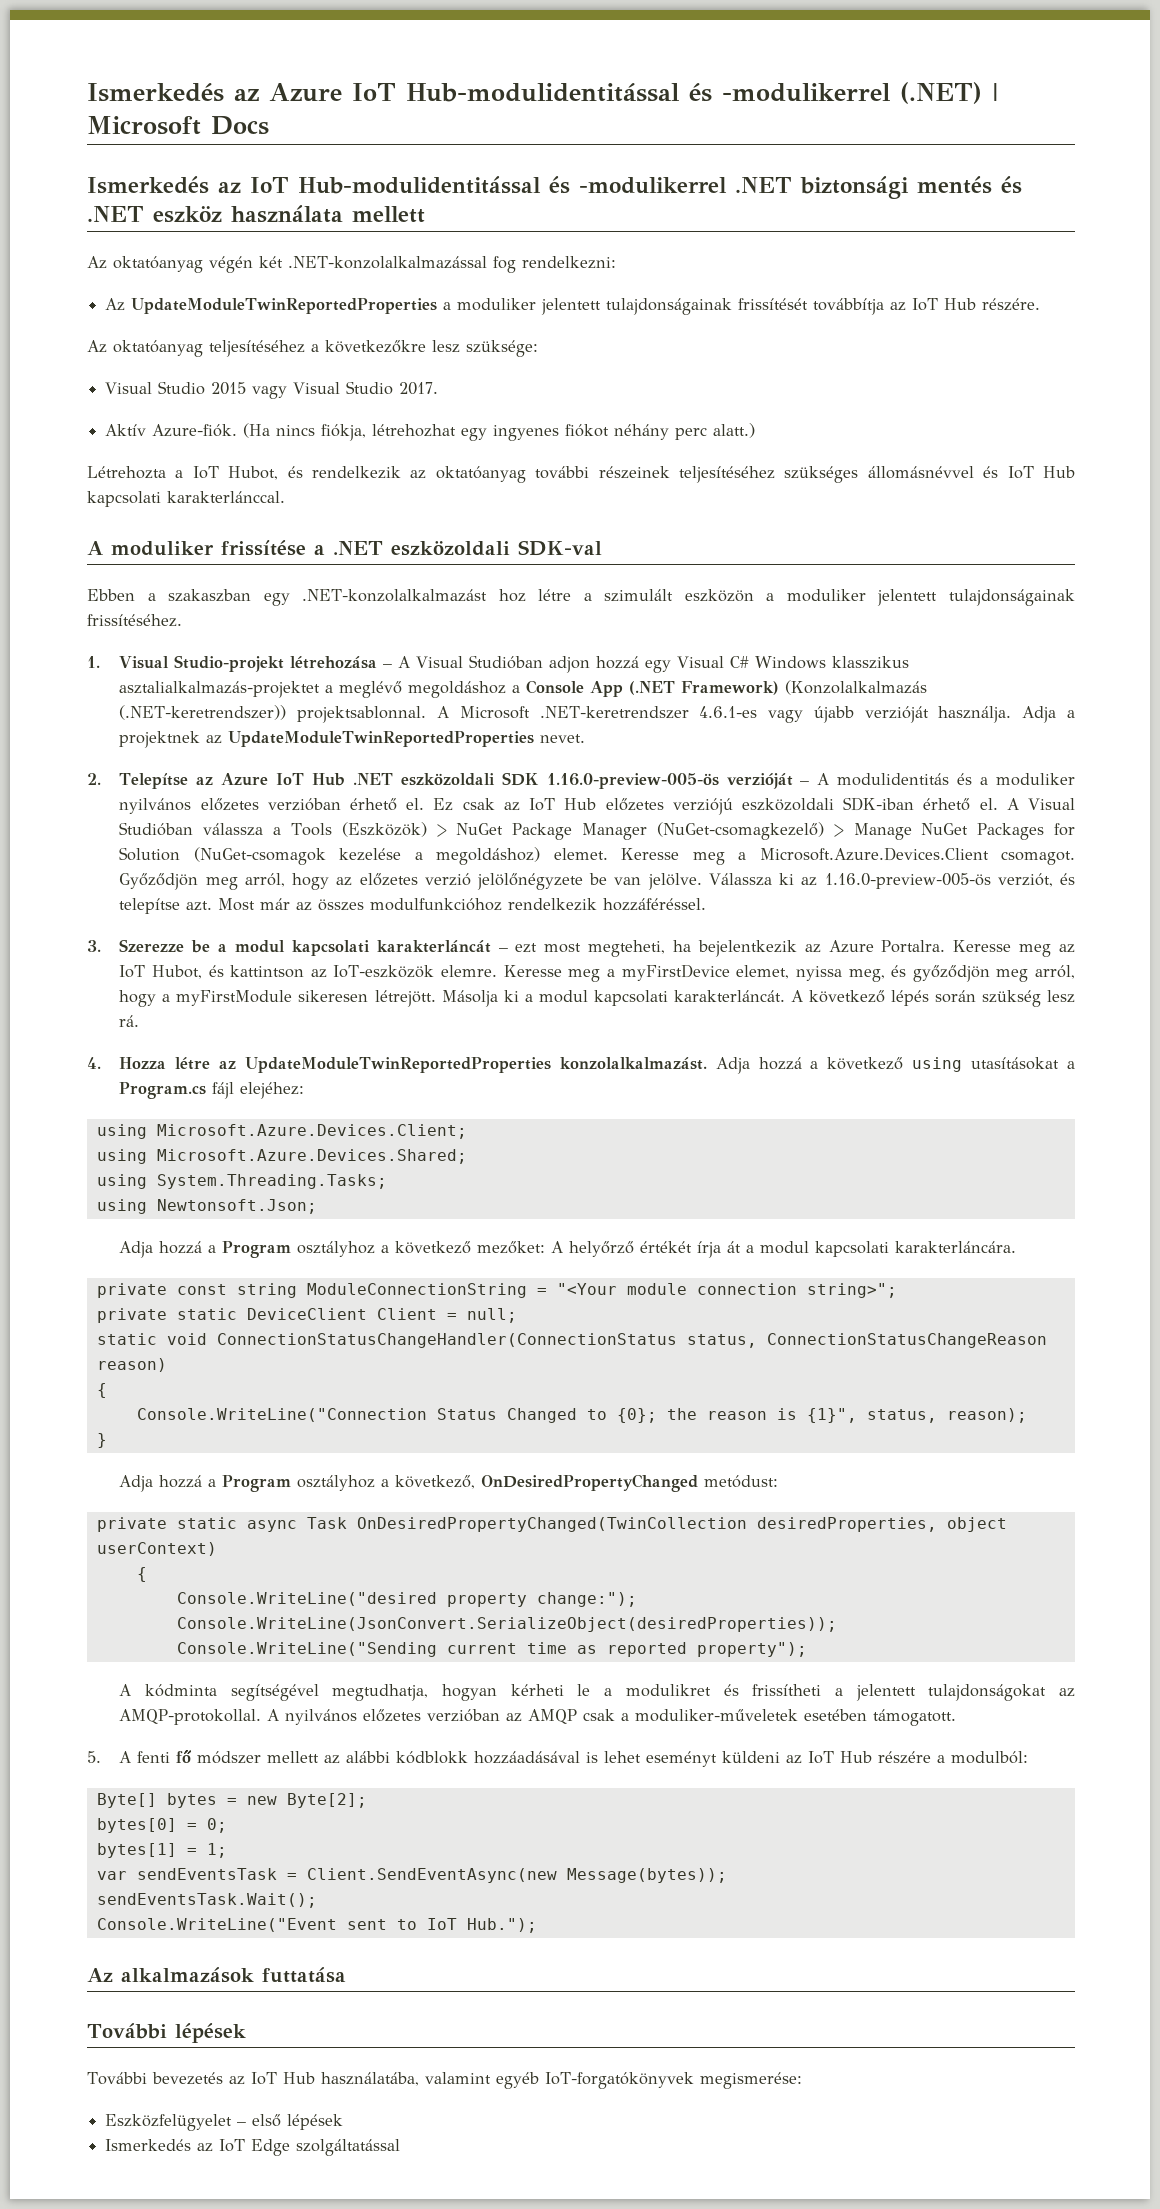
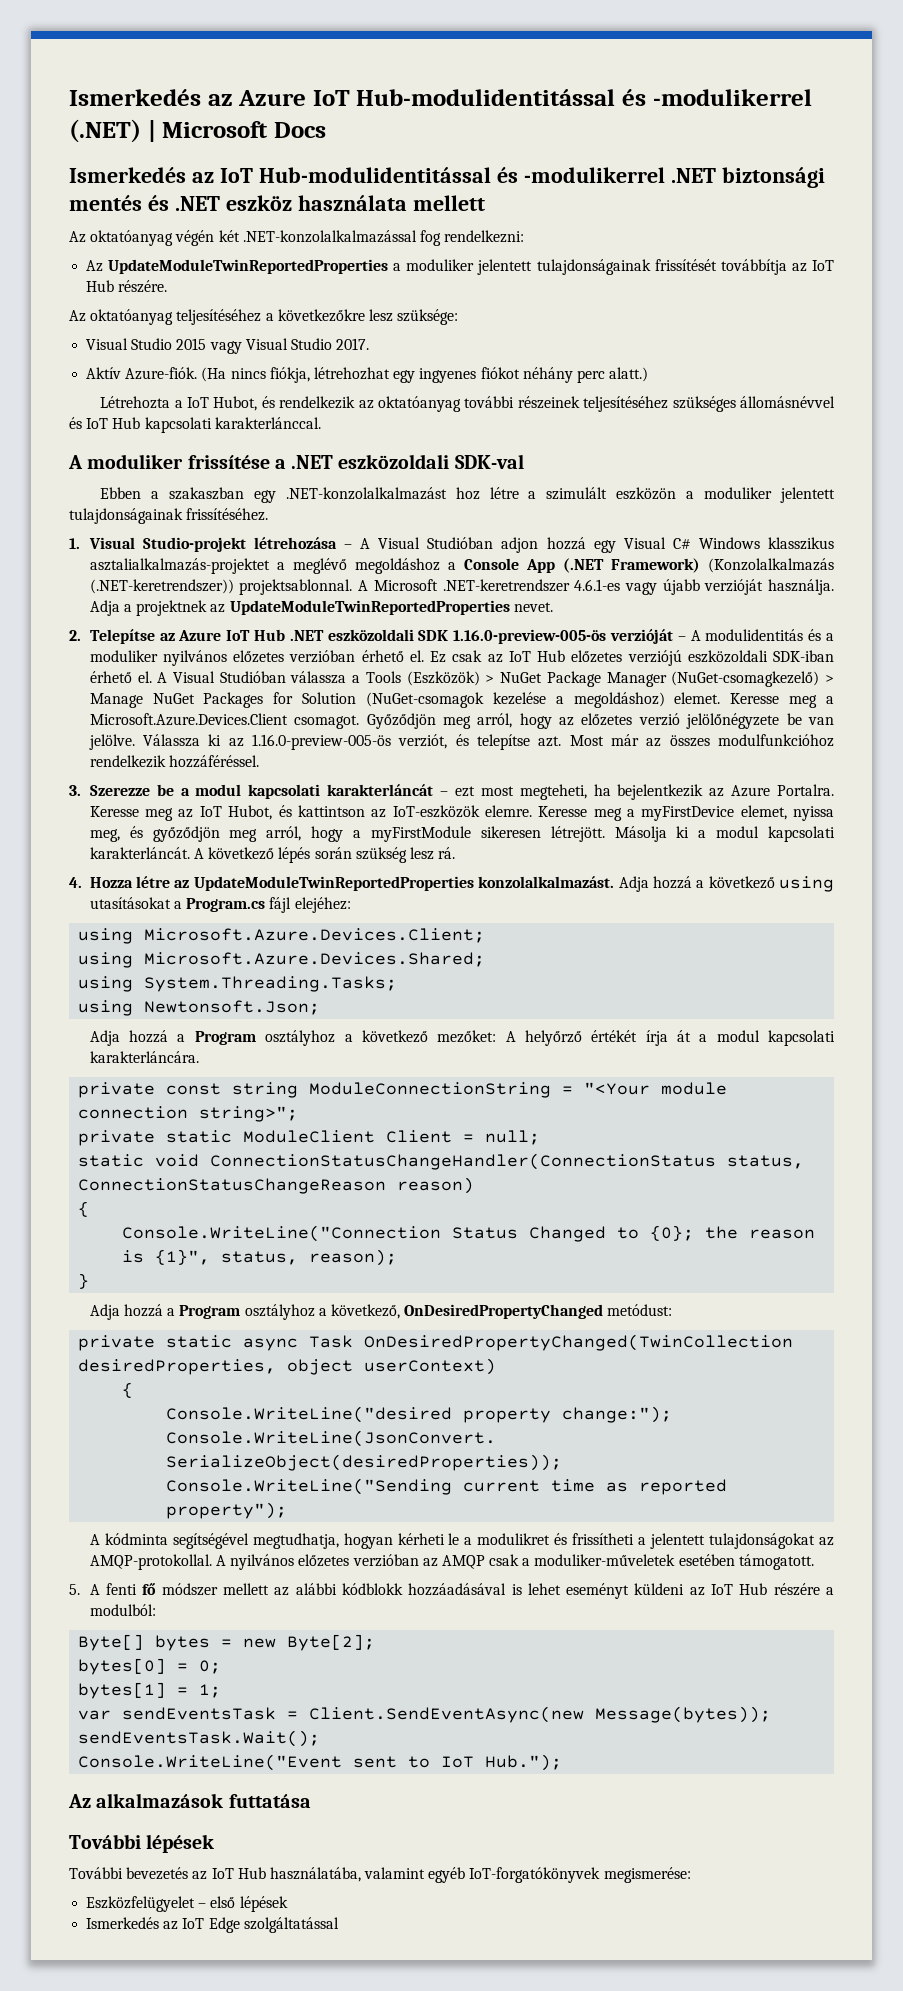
[246,1308,367,1320] DeviceClient -> [243,1130,376,1143] ModuleClient

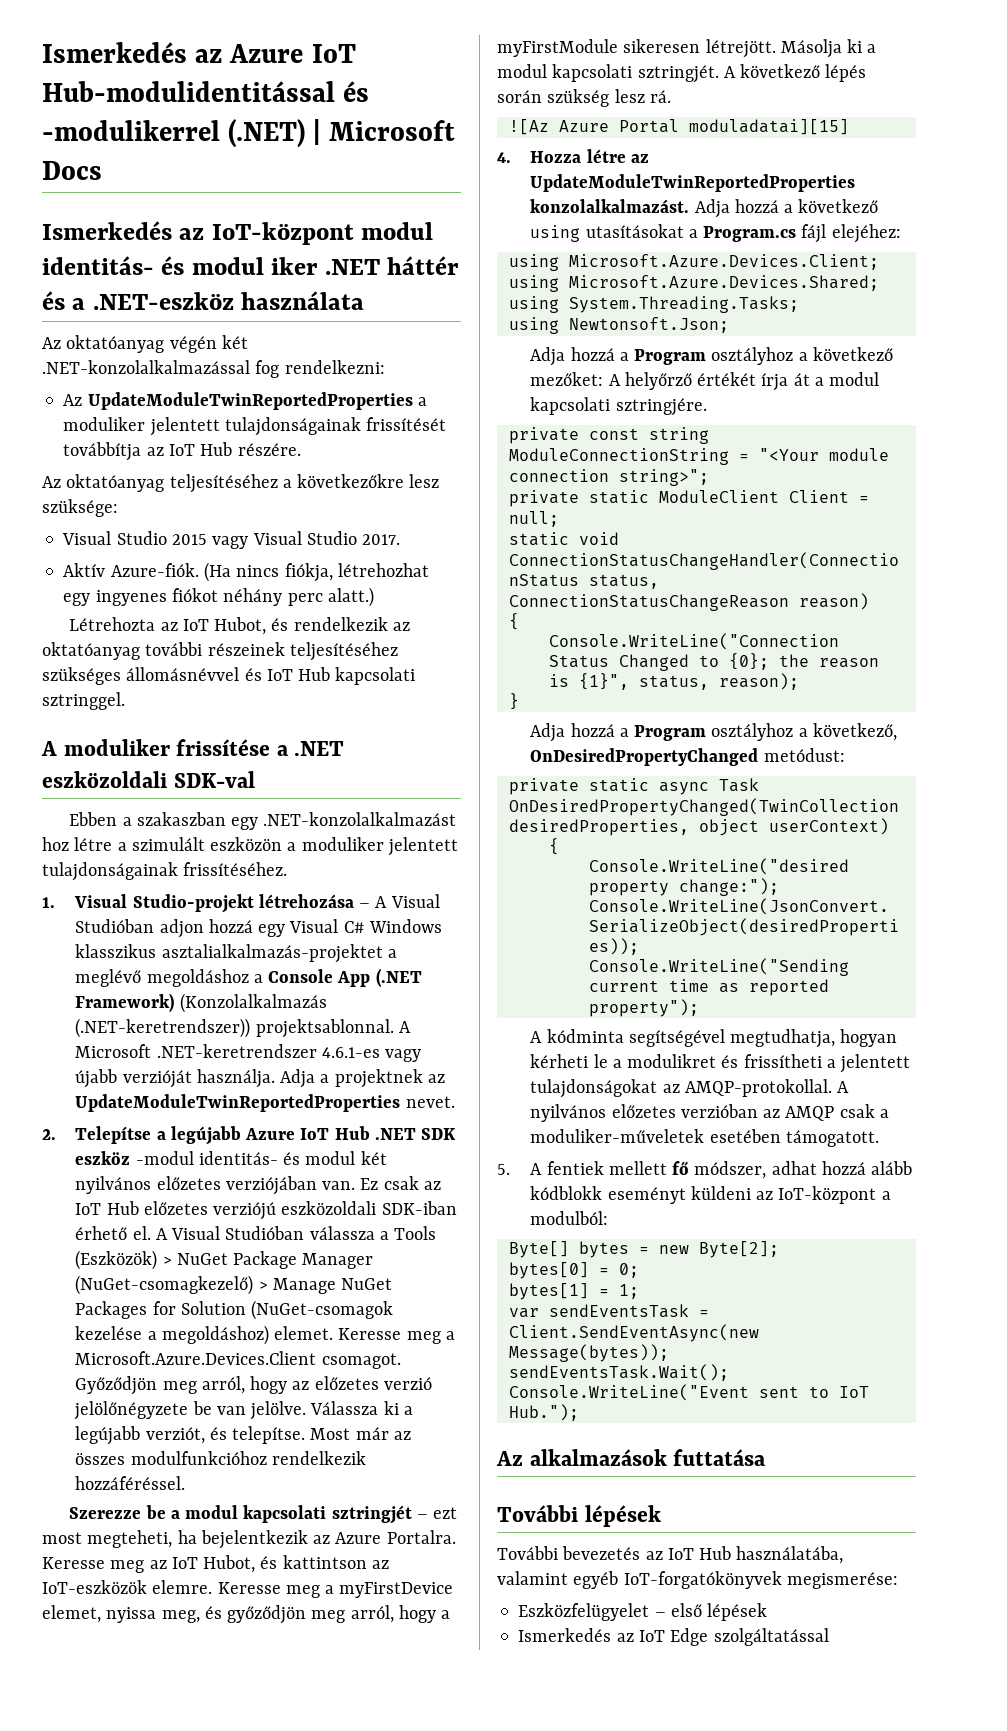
[219,167,825,188] [69,195,292,211] IoT Hub-modulidentitással és -modulikerrel .NET biztonsági mentés és .NET eszköz -> [211,222,434,245] [42,256,460,275] [42,291,234,310] IoT-központ modul identitás- és modul iker .NET háttér és a .NET-eszköz
[412,195,485,211] mellett -> (365, 300) none
[174,400,183,408] a -> [160,622,178,631] az
[214,417,321,429] karakterlánccal. -> [42,692,125,710] sztringgel.
[159,633,175,641] az -> [156,1126,241,1145] a legújabb
[327,629,834,644] [89,650,424,666] eszközoldali SDK 1.16.0-preview-005-ös verzióját – A modulidentitás és a moduliker nyilvános előzetes verzióban érhető el. -> [421,1128,457,1140] [75,1151,387,1165] [75,1176,356,1195] SDK eszköz -modul identitás- és modul két nyilvános előzetes verziójában van.
[228,734,562,750] az 1.16.0-preview-005-ös verziót, és telepítse azt. -> [403,1406,413,1415] [75,1426,306,1445] a legújabb verziót, és telepítse.
[69,785,81,796] 3. -> (186, 1483) none
[327,784,434,796] karakterláncát -> [331,1505,412,1524] sztringjét
[89,847,190,859] karakterláncát. -> [637,65,719,83] sztringjét.
(456, 853) none -> [508,119,849,135] // ![Az Azure Portal moduladatai][15]
[89,1051,199,1063] karakterláncára. -> [615,398,707,416] sztringjére.
[106,1583,820,1599] fenti fő módszer mellett az alábbi kódblokk hozzáadásával is lehet eseményt küldeni az IoT Hub részére -> [546,1161,913,1179] [530,1186,877,1204] fentiek mellett fő módszer, adhat hozzá alább kódblokk eseményt küldeni az IoT-központ

